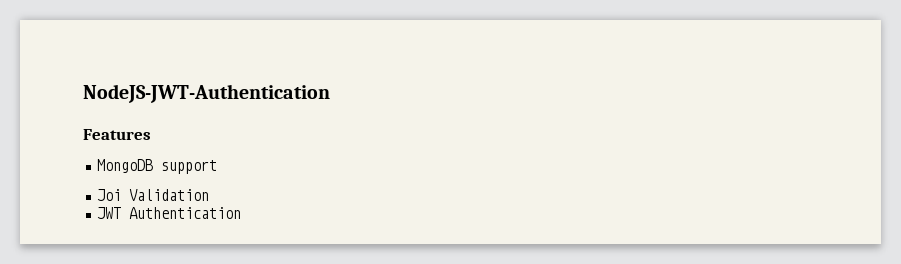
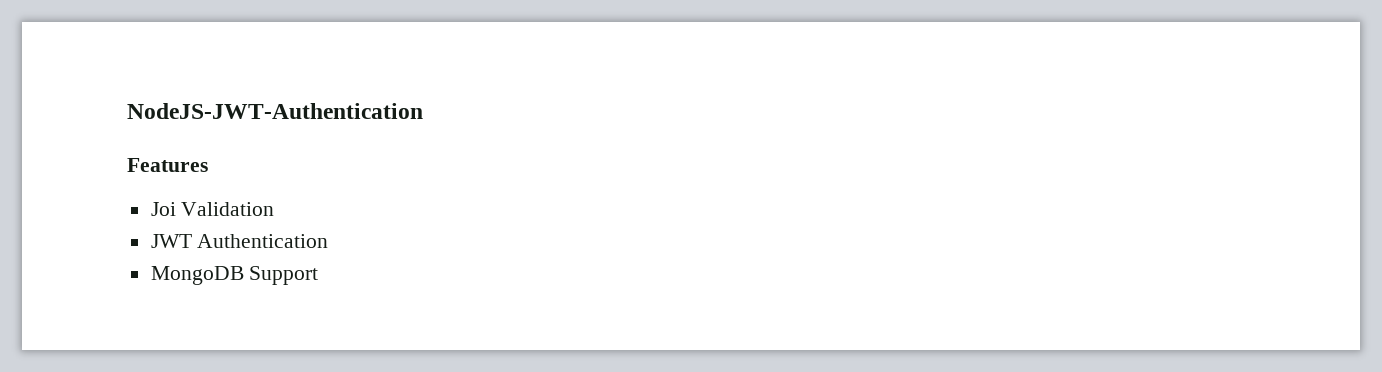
[96,159,217,174] // MongoDB support -> (208, 165) none
(241, 213) none -> [150,266,319,285] // MongoDB Support

